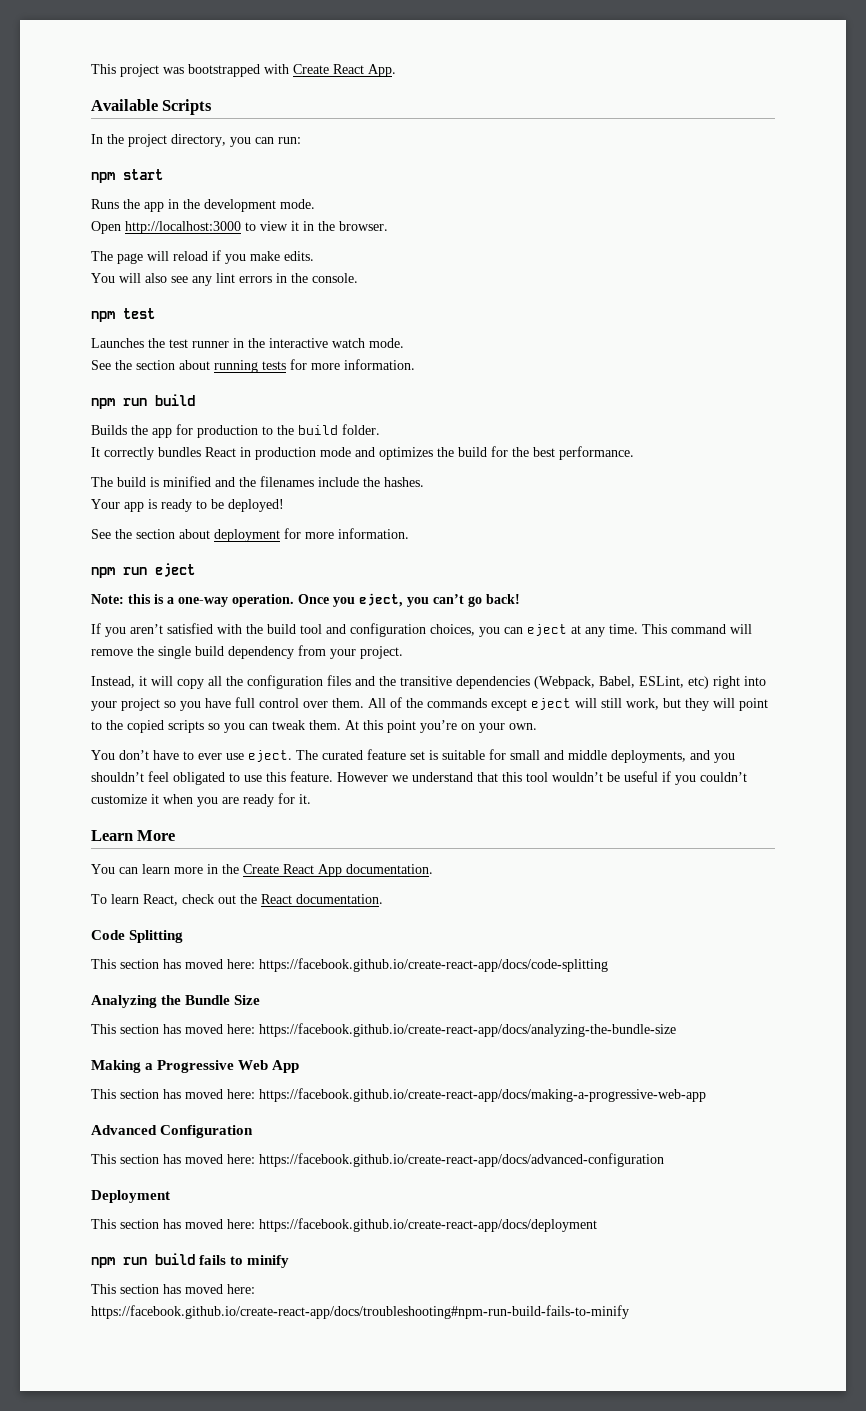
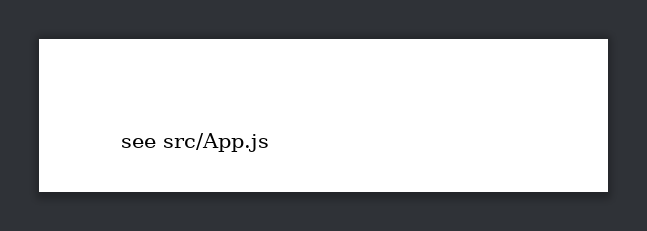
[91,64,396,77] [91,99,213,115] [91,134,301,147] [91,169,163,183] [91,199,315,212] [91,221,388,234] [91,250,314,264] [91,273,358,286] [91,308,155,322] [91,338,404,348] [91,359,415,373] [91,394,195,409] [91,424,380,438] [91,446,634,460] [91,476,424,487] [91,499,284,512] [91,528,409,542] [91,563,195,578] [91,593,520,607] [91,623,752,637] [91,645,403,659] [91,675,766,689] [91,697,768,711] [91,720,537,733] [91,749,735,763] [91,771,747,785] [91,793,311,807] [91,830,176,841] [91,864,433,877] [91,894,383,906] [91,930,184,943] [91,958,608,972] [91,995,261,1008] [91,1023,676,1037] [91,1060,300,1073] [91,1088,706,1102] [91,1125,254,1138] [91,1153,664,1167] [91,1190,170,1203] [91,1218,597,1232] [91,1253,290,1268] [91,1284,255,1294] [91,1305,629,1319] This project was bootstrapped with Create React App. // Available Scripts // In the project directory, you can run: // npm start // Runs the app in the development mode. // Open http://localhost:3000 to view it in the browser. // The page will reload if you make edits. // You will also see any lint errors in the console. // npm test // Launches the test runner in the interactive watch mode. // See the section about running tests for more information. // npm run build // Builds the app for production to the build folder. // It correctly bundles React in production mode and optimizes the build for the best performance. // The build is minified and the filenames include the hashes. // Your app is ready to be deployed! // See the section about deployment for more information. // npm run eject // Note: this is a one-way operation. Once you eject, you can’t go back! // If you aren’t satisfied with the build tool and configuration choices, you can eject at any time. This command will remove the single build dependency from your project. // Instead, it will copy all the configuration files and the transitive dependencies (Webpack, Babel, ESLint, etc) right into your project so you have full control over them. All of the commands except eject will still work, but they will point to the copied scripts so you can tweak them. At this point you’re on your own. // You don’t have to ever use eject. The curated feature set is suitable for small and middle deployments, and you shouldn’t feel obligated to use this feature. However we understand that this tool wouldn’t be useful if you couldn’t customize it when you are ready for it. // Learn More // You can learn more in the Create React App documentation. // To learn React, check out the React documentation. // Code Splitting // This section has moved here: https://facebook.github.io/create-react-app/docs/code-splitting // Analyzing the Bundle Size // This section has moved here: https://facebook.github.io/create-react-app/docs/analyzing-the-bundle-size // Making a Progressive Web App // This section has moved here: https://facebook.github.io/create-react-app/docs/making-a-progressive-web-app // Advanced Configuration // This section has moved here: https://facebook.github.io/create-react-app/docs/advanced-configuration // Deployment // This section has moved here: https://facebook.github.io/create-react-app/docs/deployment // npm run build fails to minify // This section has moved here: https://facebook.github.io/create-react-app/docs/troubleshooting#npm-run-build-fails-to-minify -> [121,133,269,152] see src/App.js

